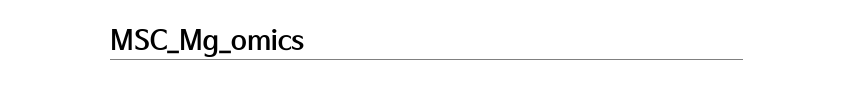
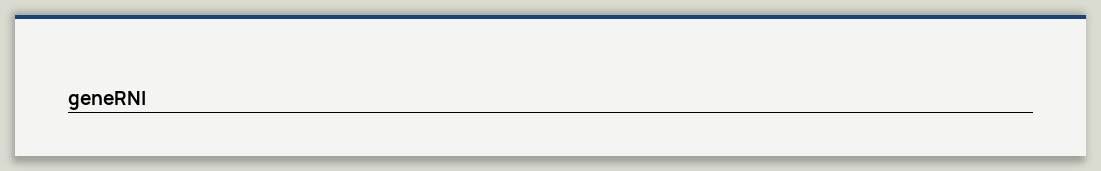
[110,29,304,57] MSC_Mg_omics -> [68,91,146,110] geneRNI

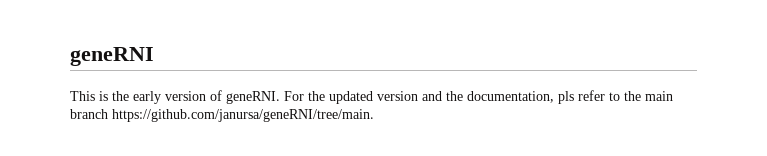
(146, 100) none -> [70,90,673,104] [70,109,374,122] // This is the early version of geneRNI. For the updated version and the documentation, pls refer to the main branch https://github.com/janursa/geneRNI/tree/main.

